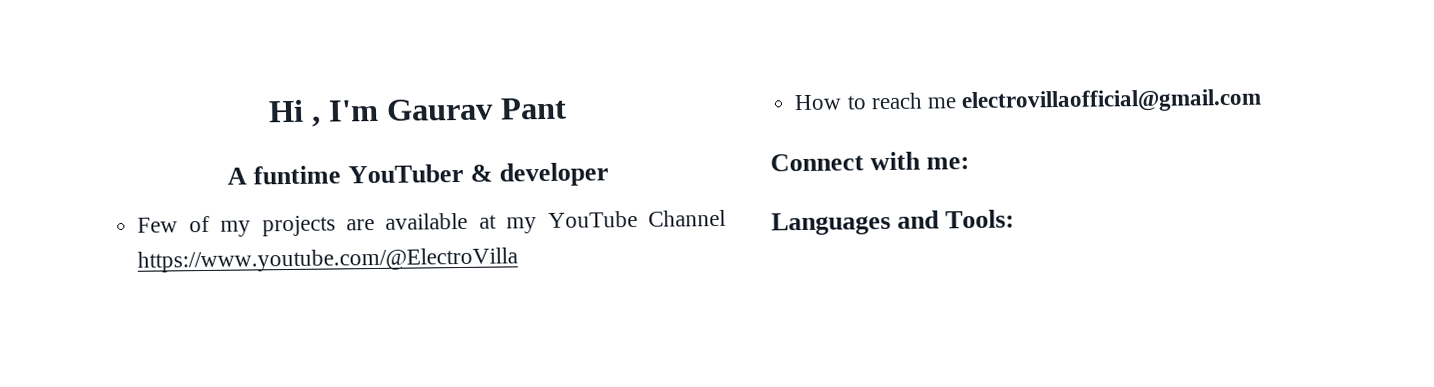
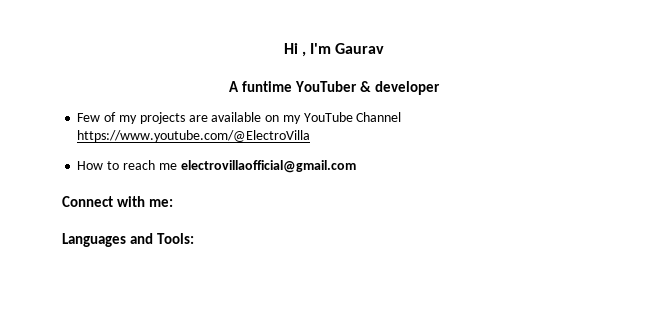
[499,97,567,120] Pant -> (385, 48) none
[478,214,497,229] at -> [265,115,280,122] on

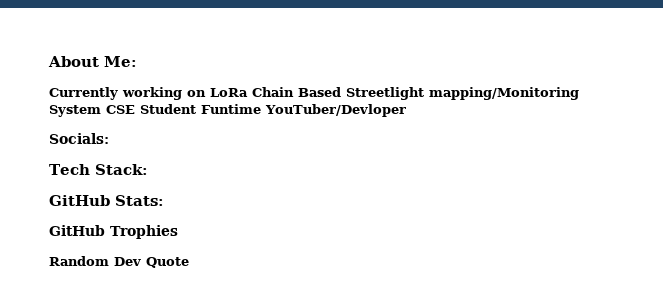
[283,43,385,57] [229,81,440,95] [77,112,402,124] [77,130,311,142] [77,160,356,173] [62,196,173,207] [62,233,194,247] Hi , I'm Gaurav // A funtime YouTuber & developer // Few of my projects are available on my YouTube Channel https://www.youtube.com/@ElectroVilla // How to reach me electrovillaofficial@gmail.com // Connect with me: // Languages and Tools: -> [48,56,137,67] [49,87,579,100] [49,104,406,117] [49,133,109,144] [49,164,148,175] [49,195,164,206] [49,225,178,239] [49,256,189,268] About Me: // Currently working on LoRa Chain Based Streetlight mapping/Monitoring System CSE Student Funtime YouTuber/Devloper // Socials: // Tech Stack: // GitHub Stats: // GitHub Trophies // Random Dev Quote

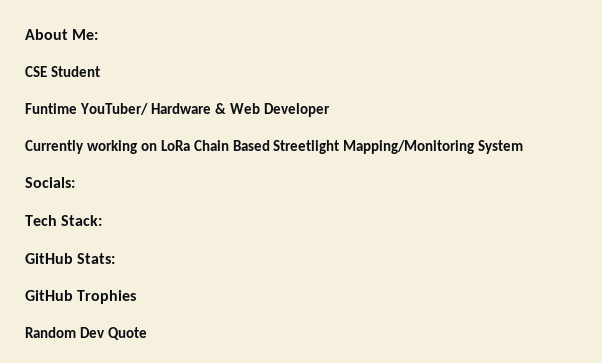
(137, 61) none -> [25,66,100,77] [25,103,330,117] // CSE Student // Funtime YouTuber/ Hardware & Web Developer
[429,87,579,100] mapping/Monitoring -> [343,140,475,154] Mapping/Monitoring
[106,104,406,117] CSE Student Funtime YouTuber/Devloper -> (524, 147) none

